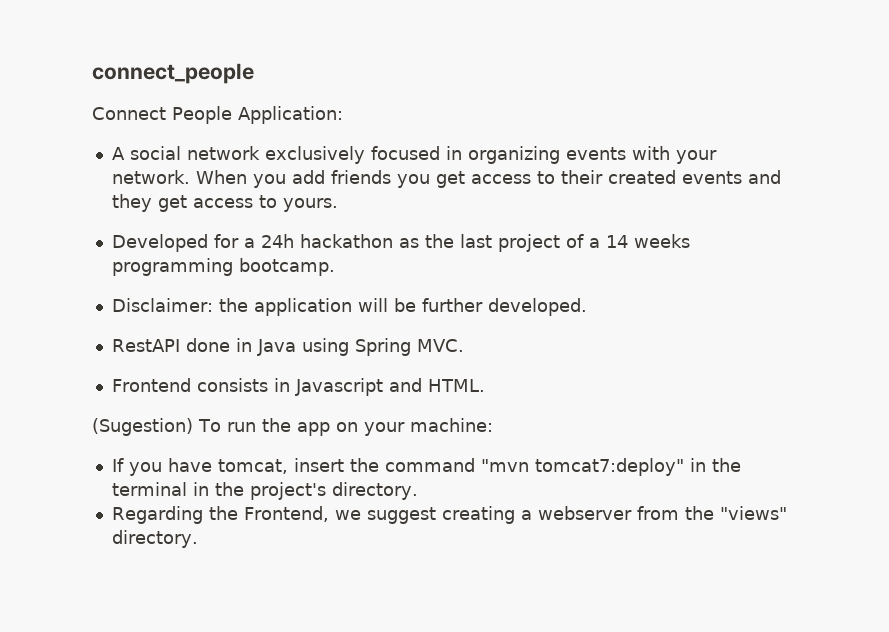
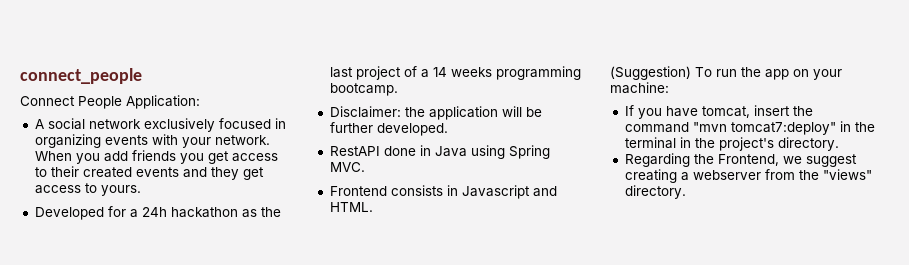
[92,418,193,436] (Sugestion) -> [610,66,691,80] (Suggestion)

